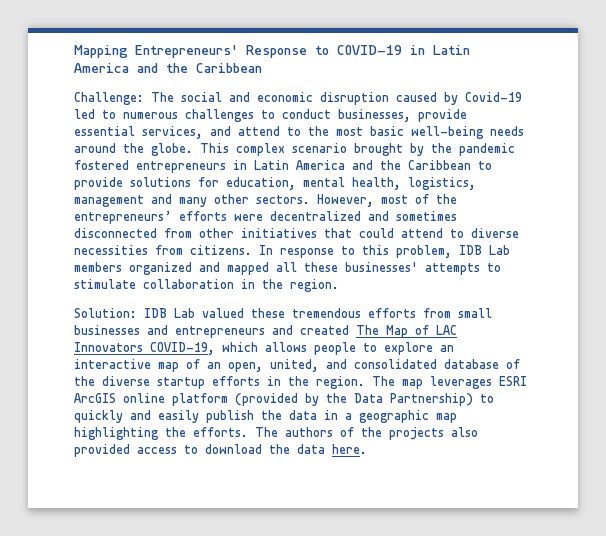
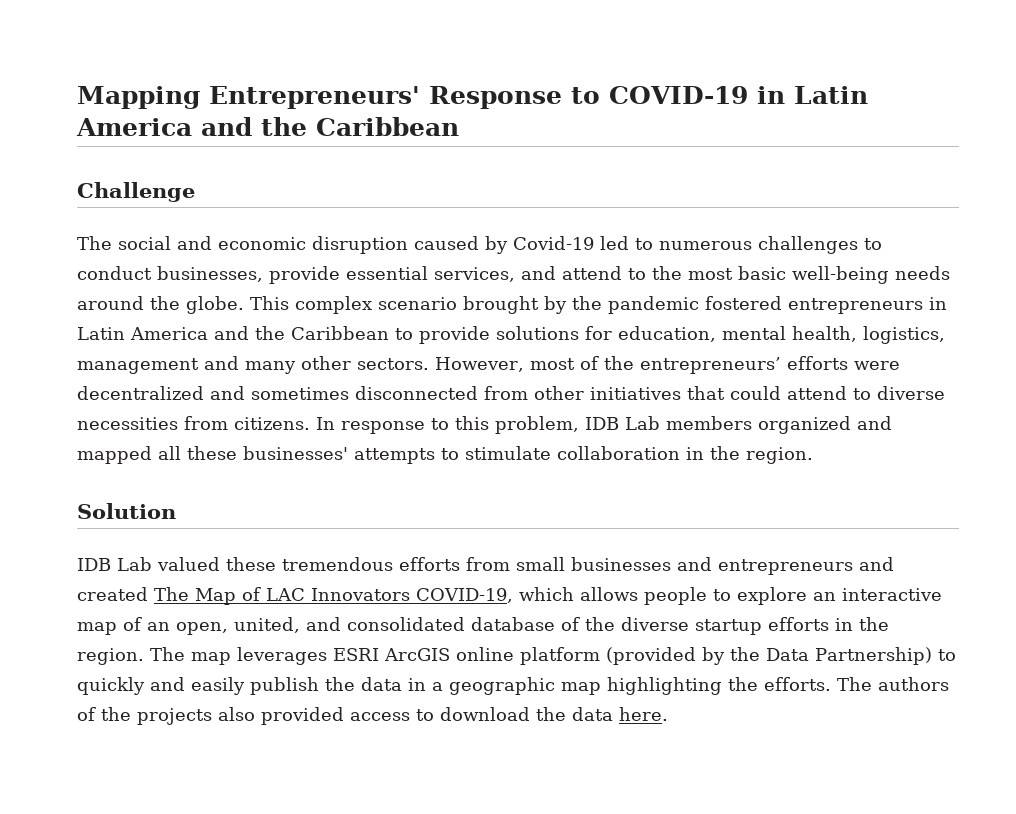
[74,92,144,105] Challenge: -> [77,182,195,202] Challenge //
[74,308,137,318] Solution: -> [77,503,176,519] Solution //

